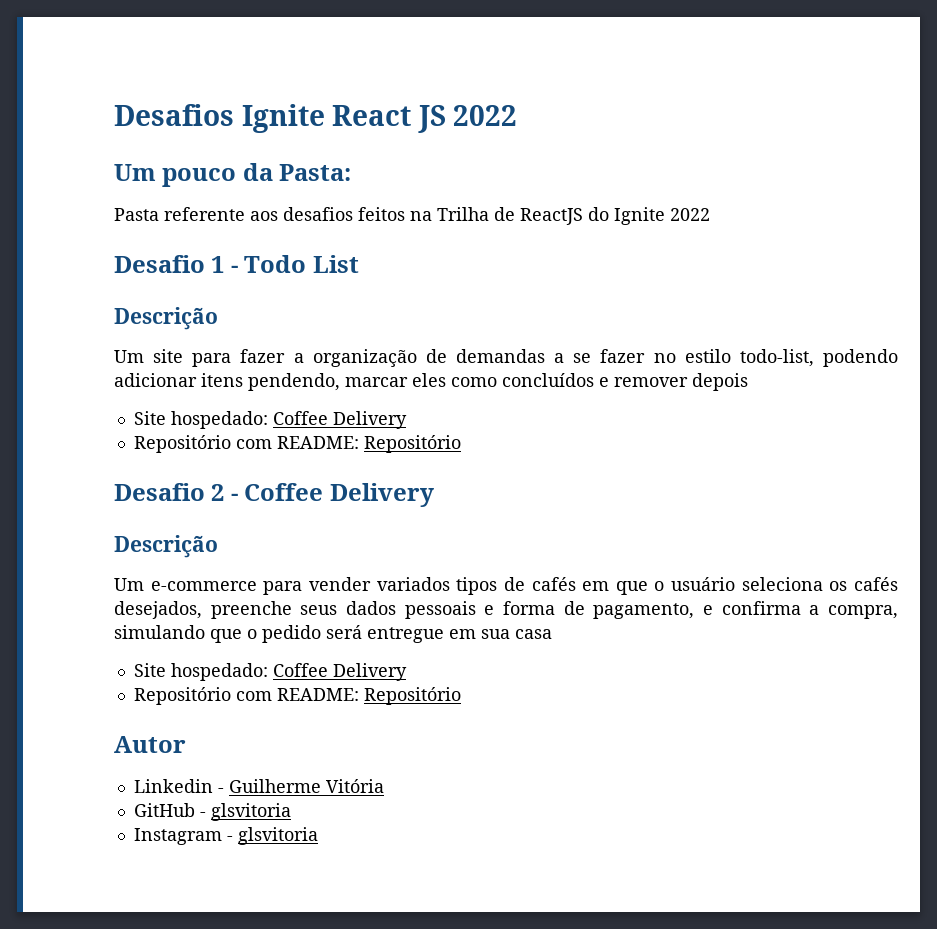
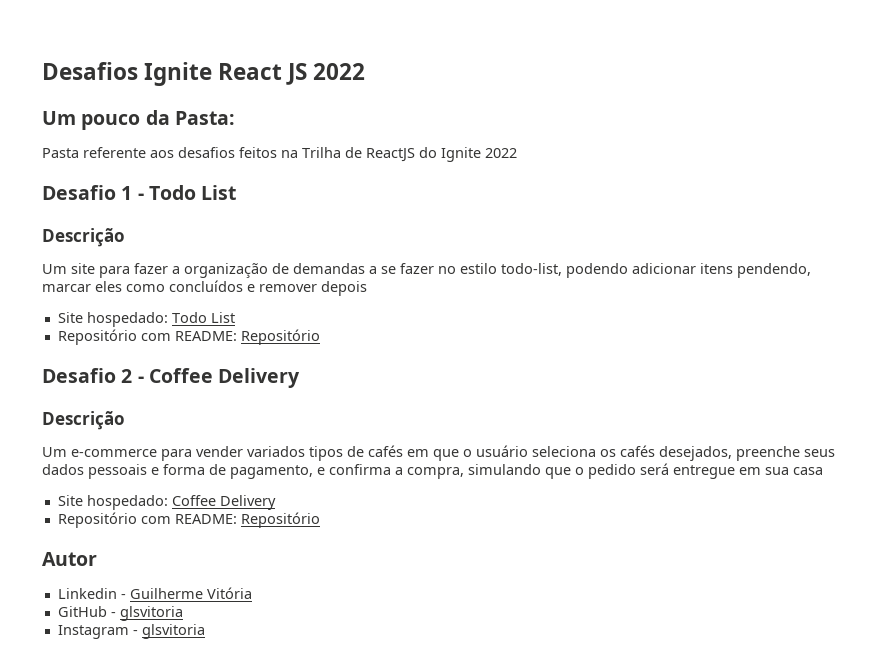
[272,411,407,429] Coffee Delivery -> [171,312,235,323] Todo List

